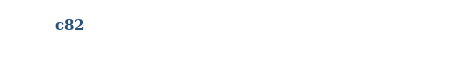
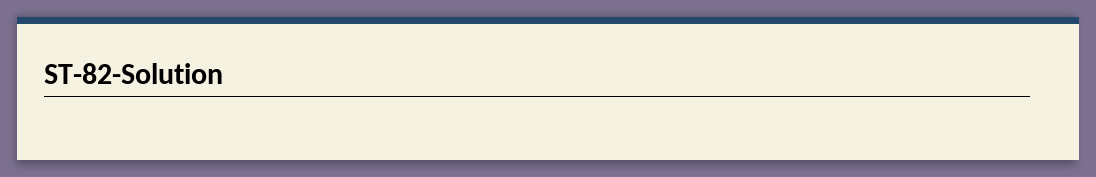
[55,19,84,30] c82 -> [44,63,223,84] ST-82-Solution

